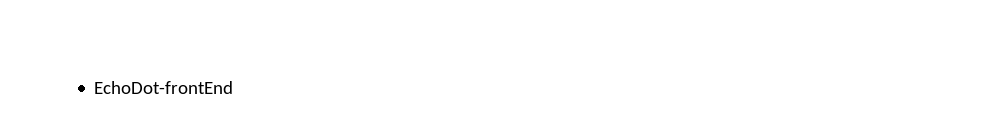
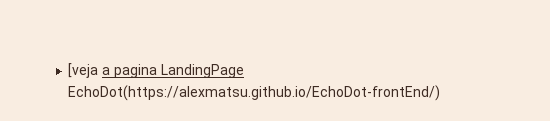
[94,81,234,94] EchoDot-frontEnd -> [68,63,244,78] [68,85,441,101] [veja a pagina LandingPage EchoDot(https://alexmatsu.github.io/EchoDot-frontEnd/)

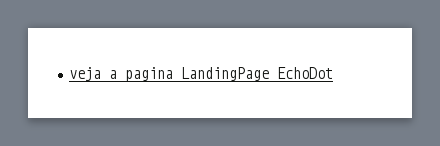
[68,63,99,78] [veja -> [68,67,101,81] veja
[68,85,441,101] EchoDot(https://alexmatsu.github.io/EchoDot-frontEnd/) -> [276,67,333,79] EchoDot

